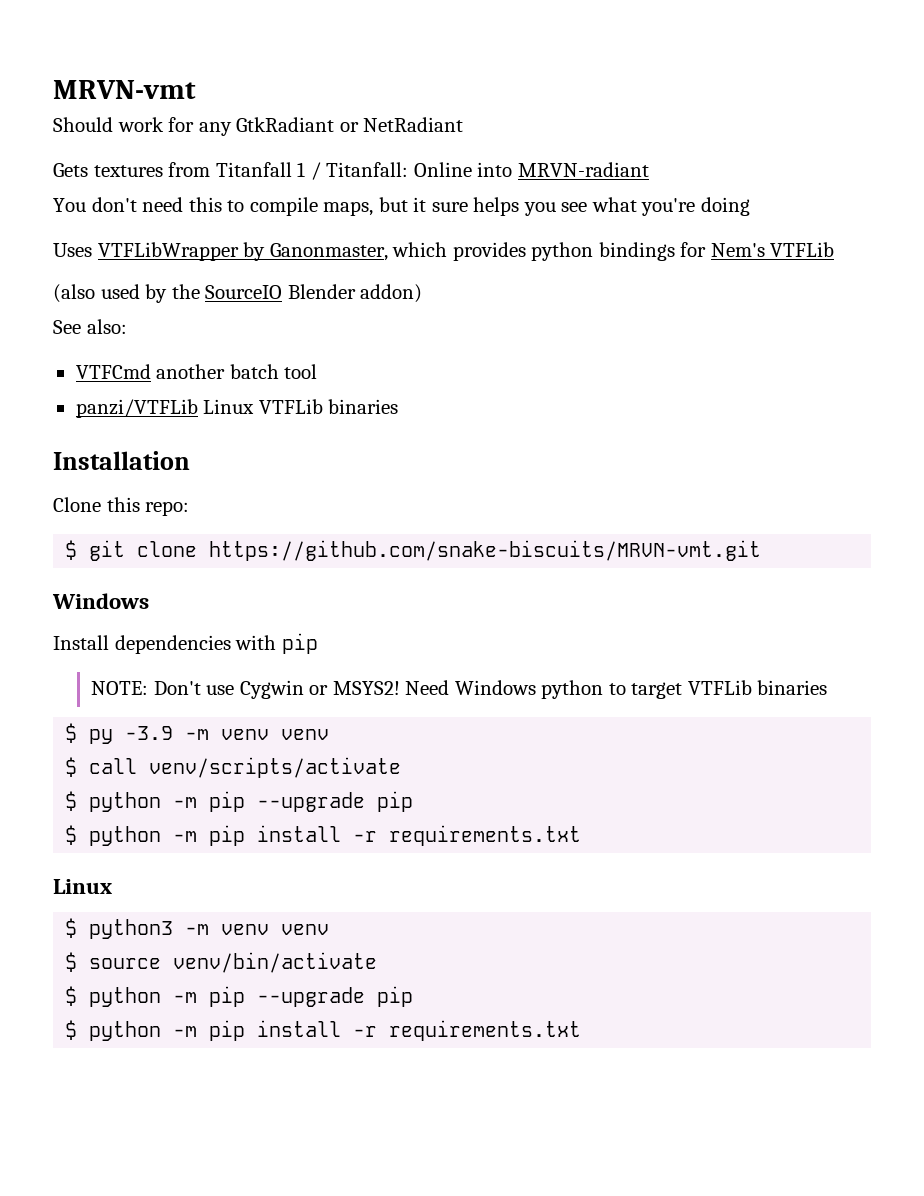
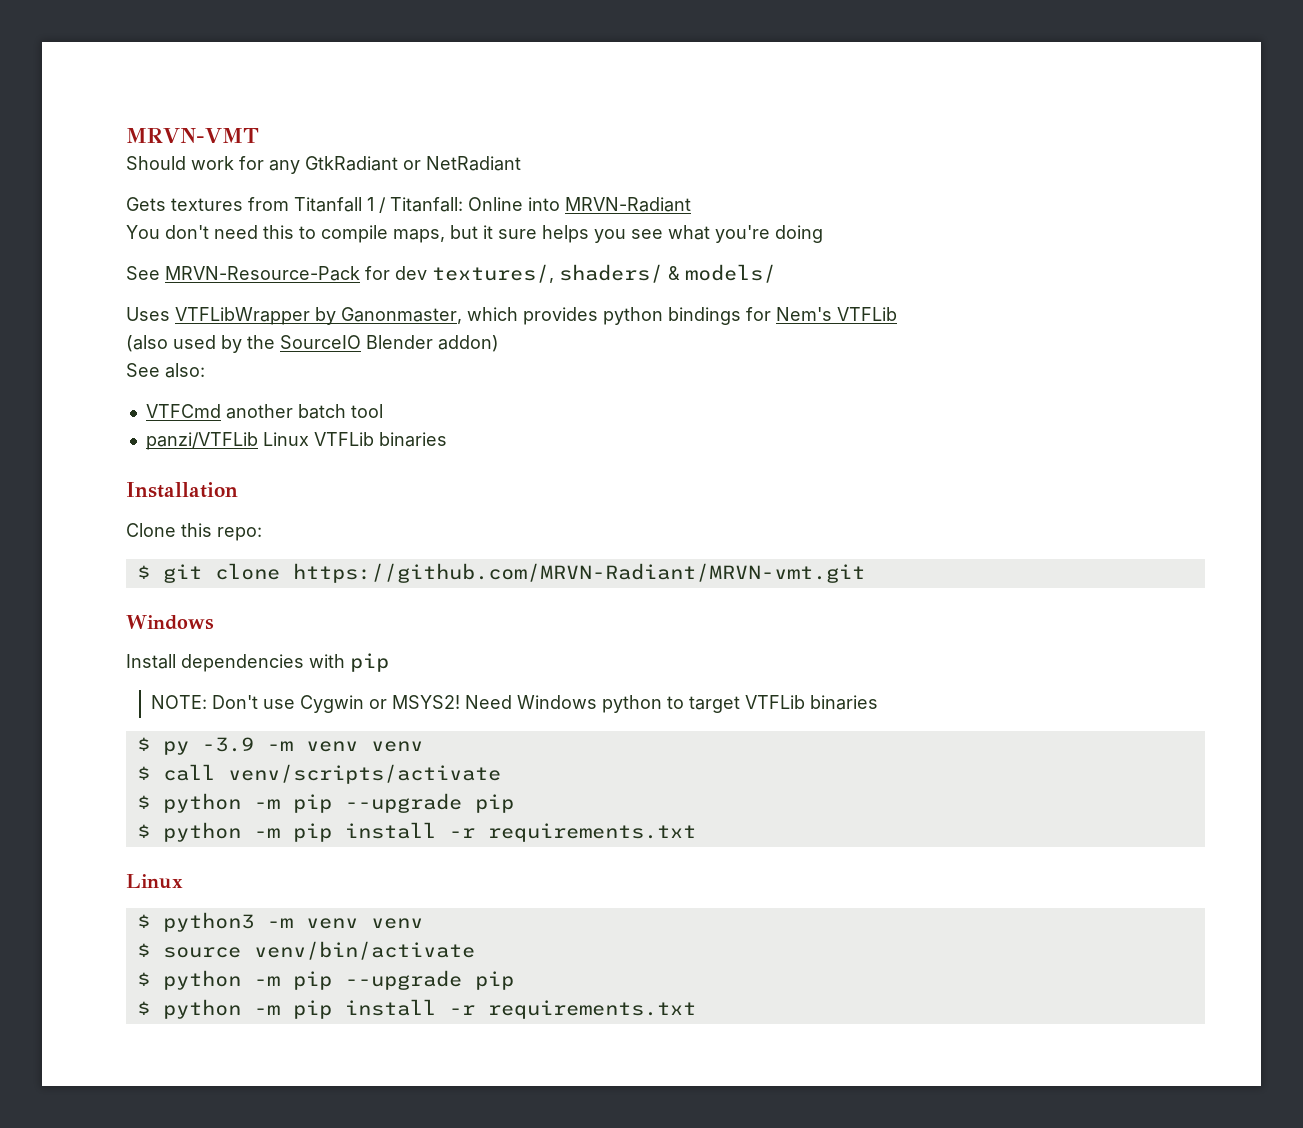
[53,80,196,99] MRVN-vmt -> [126,128,259,143] MRVN-VMT
[517,162,649,177] MRVN-radiant -> [565,197,691,212] MRVN-Radiant
(751, 206) none -> [126,264,776,283] // See MRVN-Resource-Pack for dev textures/, shaders/ & models/
[209,540,762,561] https://github.com/snake-biscuits/MRVN-vmt.git -> [292,563,865,583] https://github.com/MRVN-Radiant/MRVN-vmt.git

